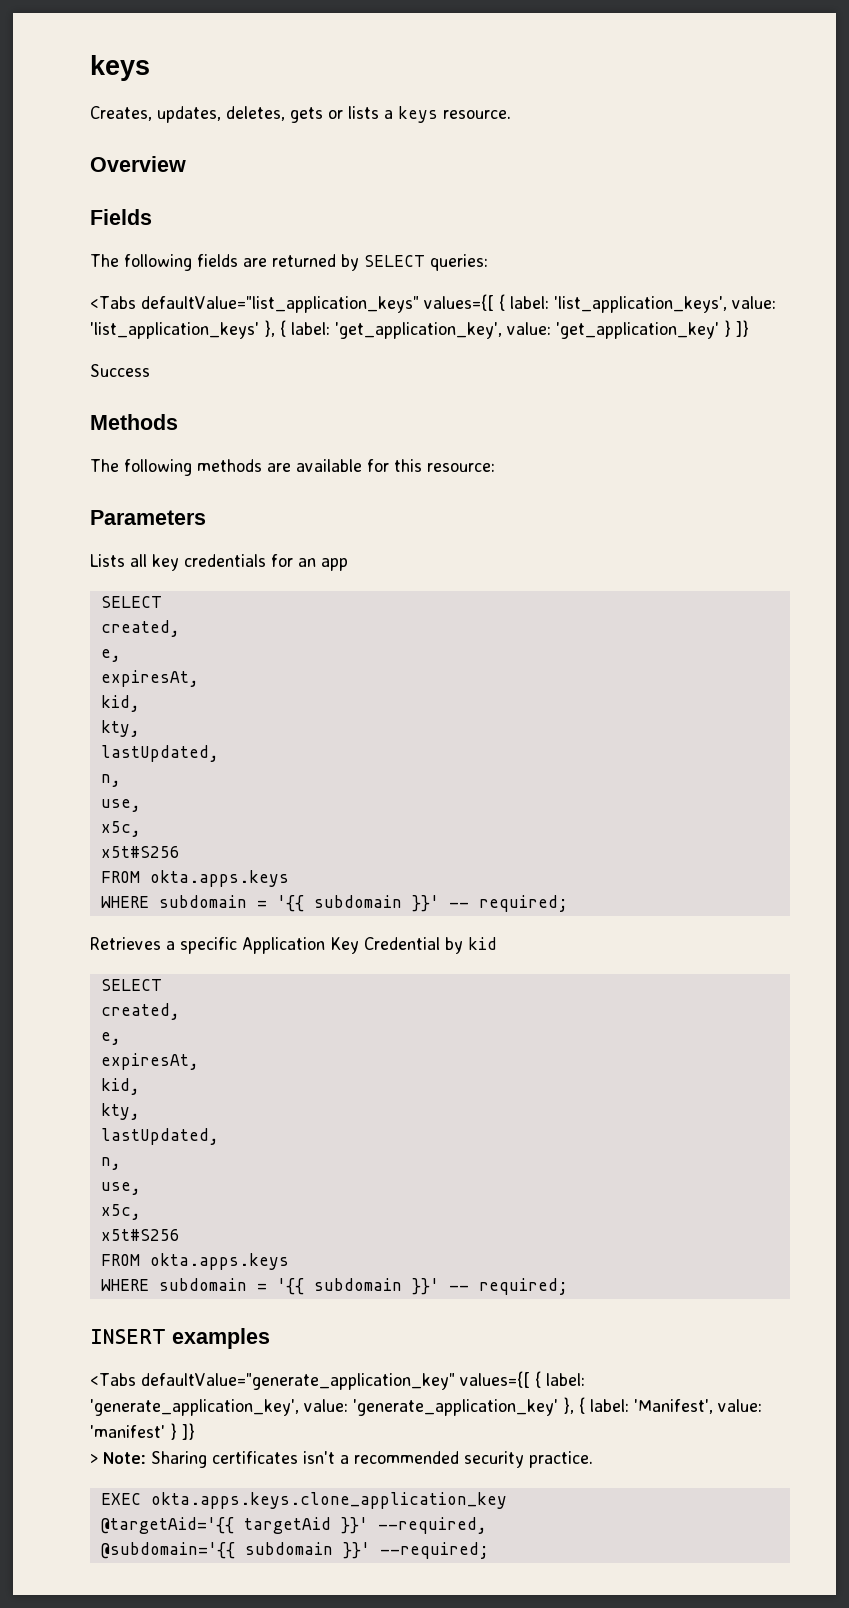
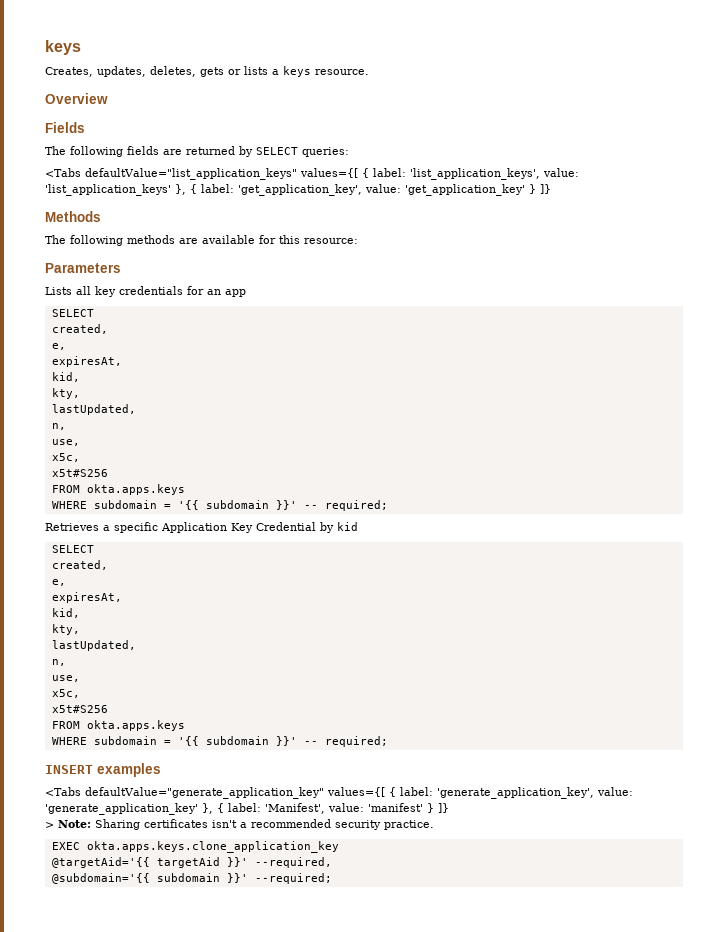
[90,364,150,377] // Success -> (551, 189) none

